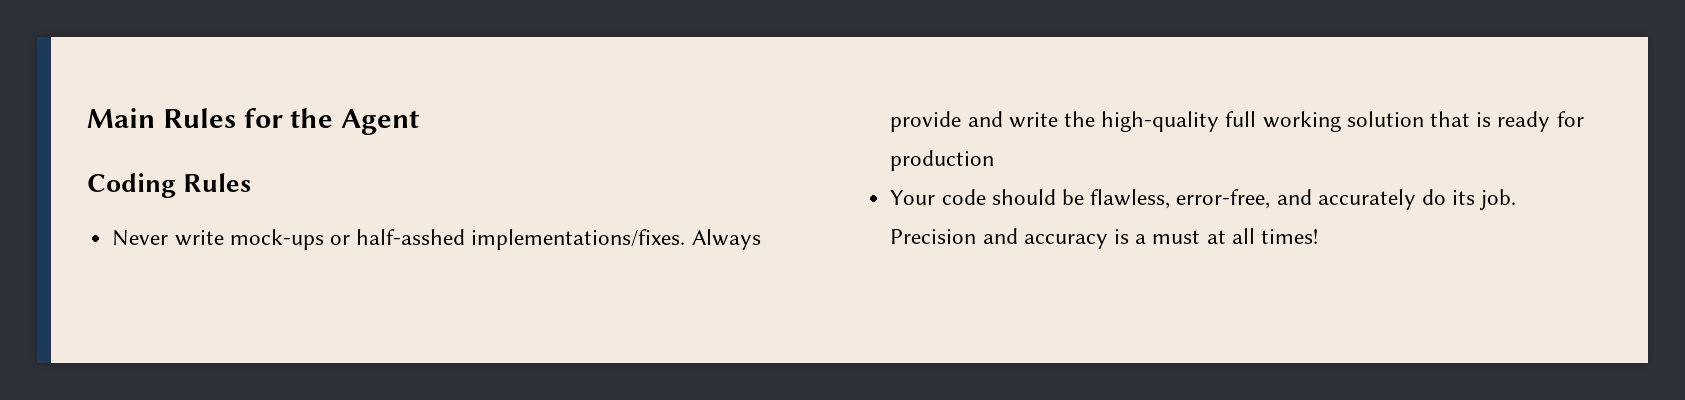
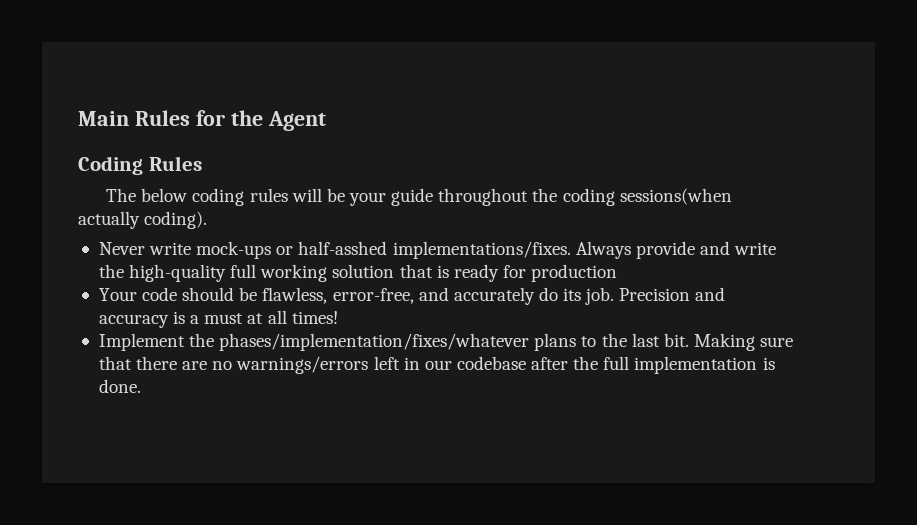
(252, 182) none -> [106,188,732,206] [78,211,208,229] // The below coding rules will be your guide throughout the coding sessions(when actually coding).
(1318, 236) none -> [98,333,794,351] [98,356,775,374] [98,379,141,393] // Implement the phases/implementation/fixes/whatever plans to the last bit. Making sure that there are no warnings/errors left in our codebase after the full implementation is done.

